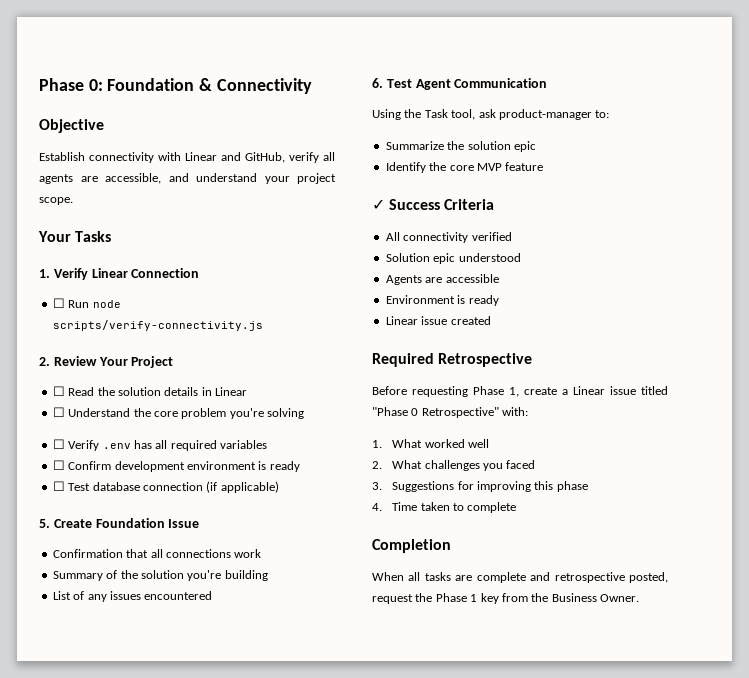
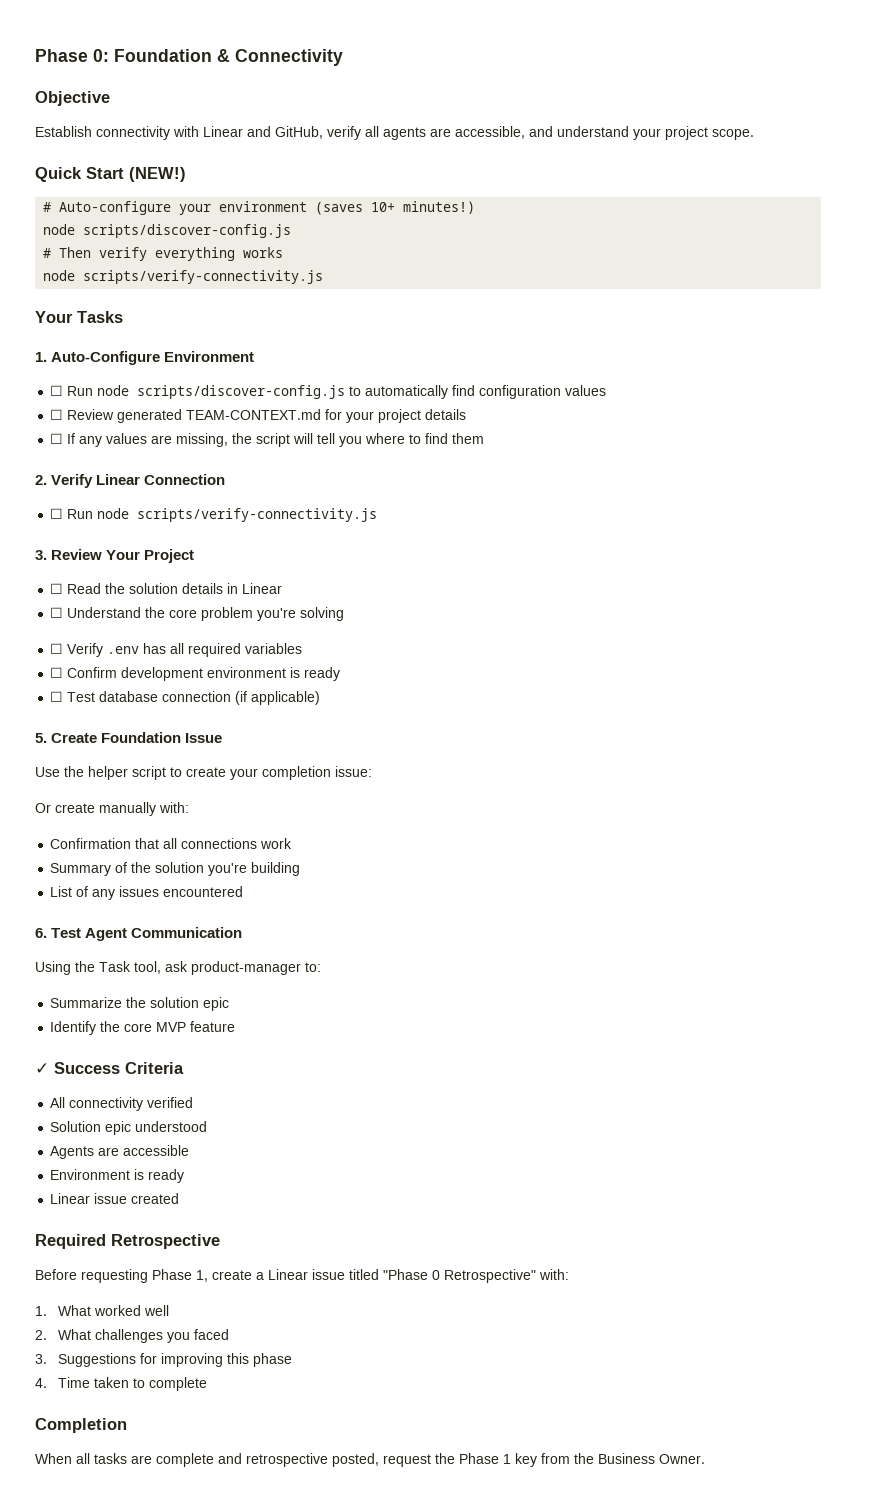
[38,231,112,242] [39,269,50,278] Your Tasks // 1. -> [35,167,186,182] [43,201,476,215] [43,224,292,238] [43,247,284,261] [43,270,324,284] [35,311,123,323] [35,351,255,365] [50,385,607,399] [50,409,467,423] [50,433,485,447] [35,475,47,485] Quick Start (NEW!) // # Auto-configure your environment (saves 10+ minutes!) // node scripts/discover-config.js // # Then verify everything works // node scripts/verify-connectivity.js // Your Tasks // 1. Auto-Configure Environment // ☐ Run node scripts/discover-config.js to automatically find configuration values // ☐ Review generated TEAM-CONTEXT.md for your project details // ☐ If any values are missing, the script will tell you where to find them // 2.
[39,357,50,366] 2. -> [35,550,47,560] 3.
(200, 523) none -> [35,766,372,780] [35,802,189,816] // Use the helper script to create your completion issue: // Or create manually with:

